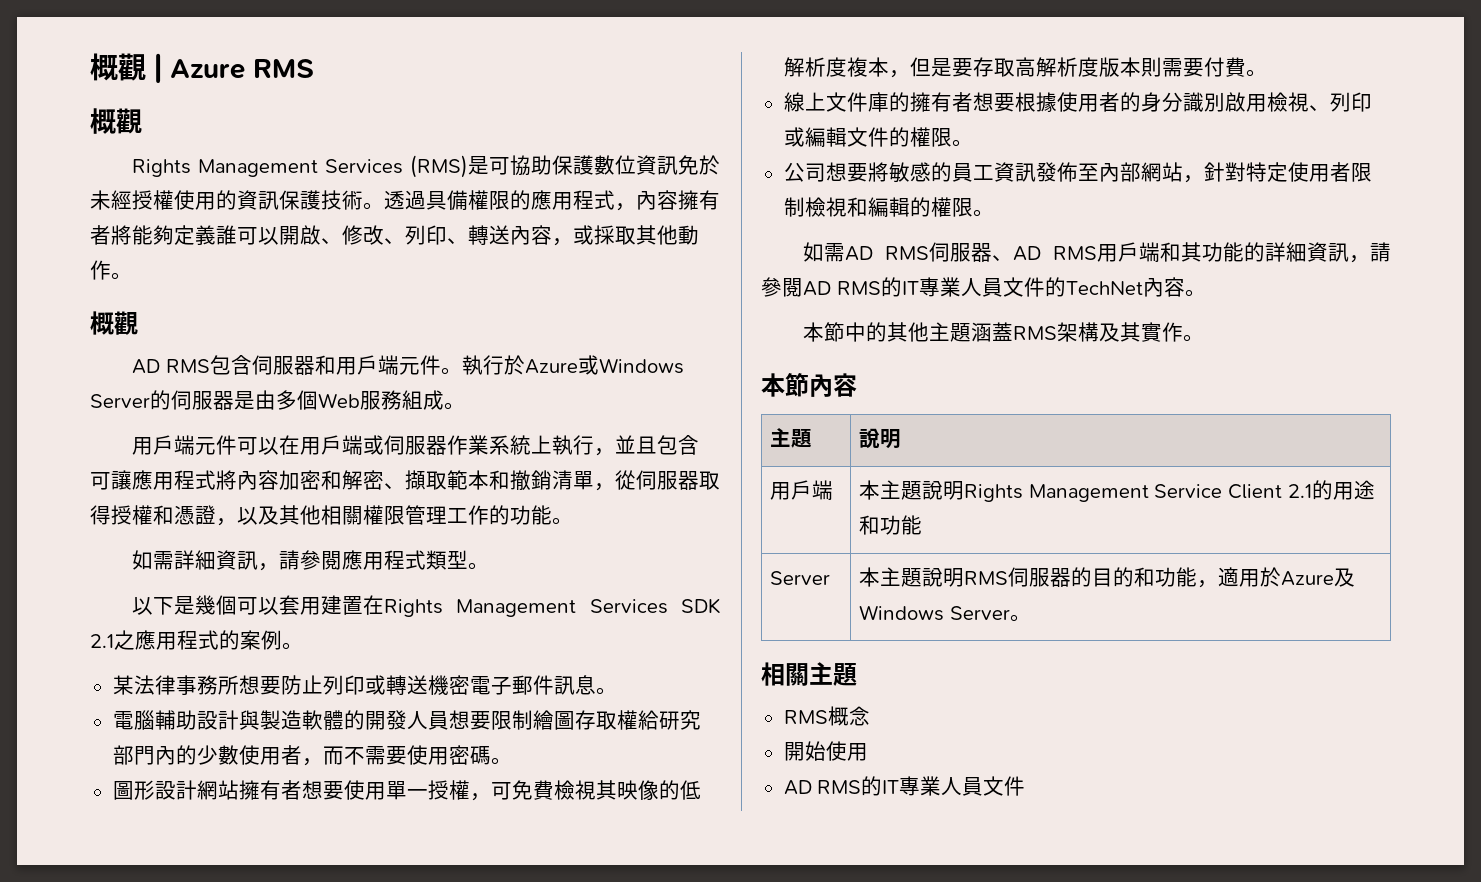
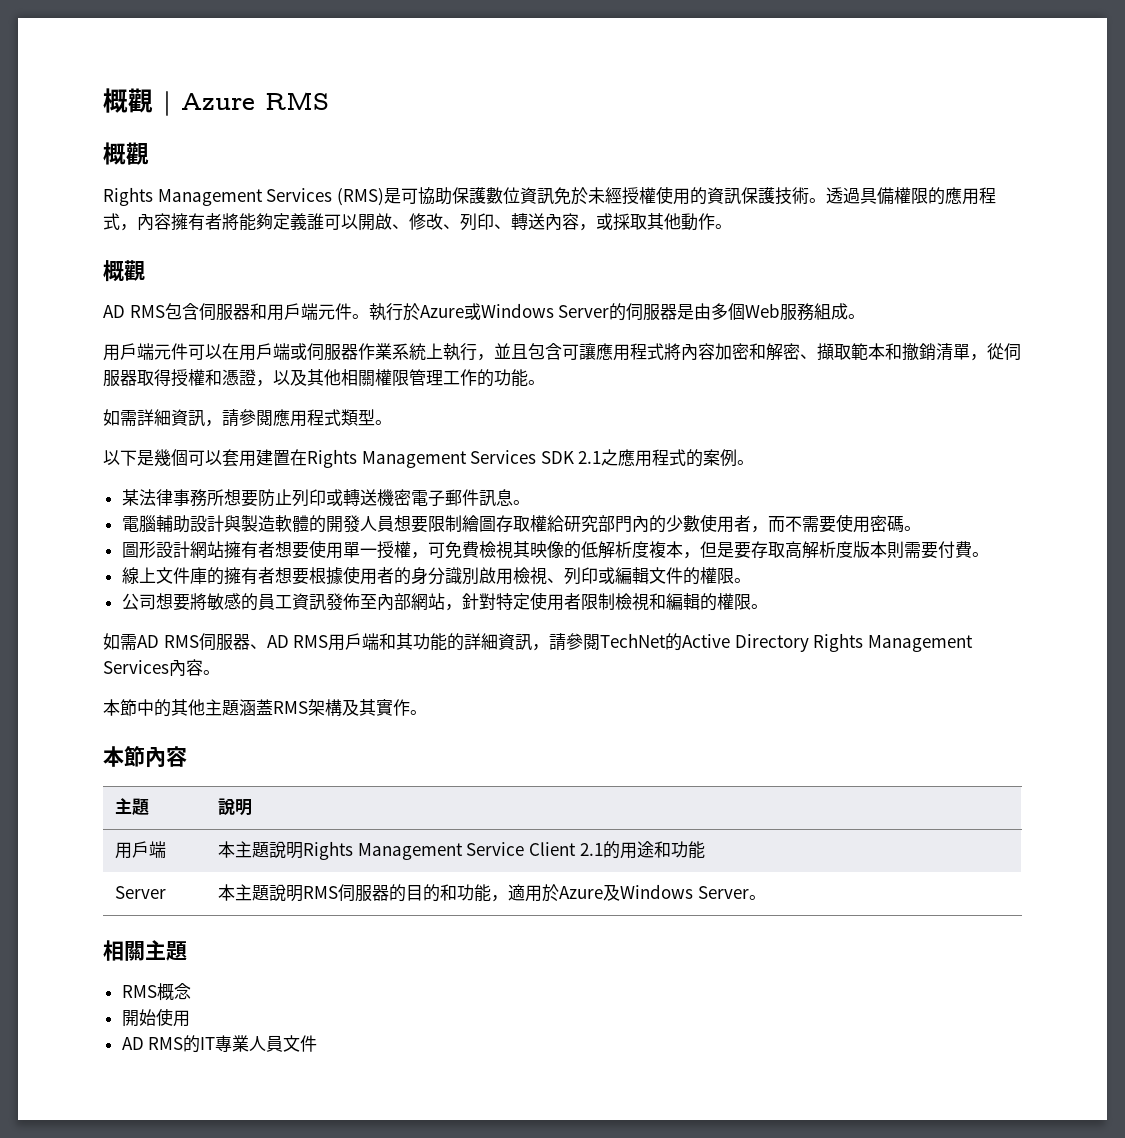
[803,277,1143,297] AD RMS的IT專業人員文件的TechNet -> [600,633,973,652] [103,660,169,674] TechNet的Active Directory Rights Management Services

